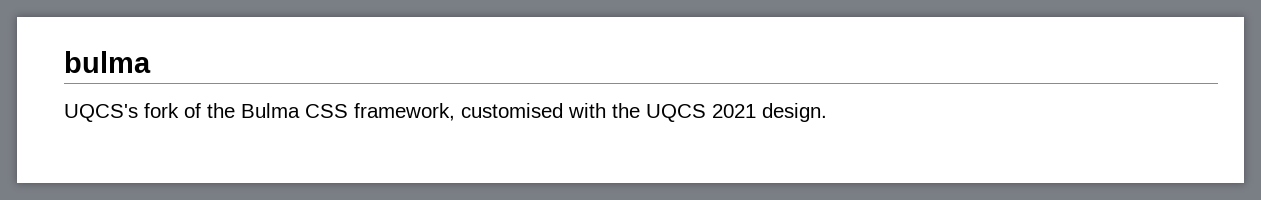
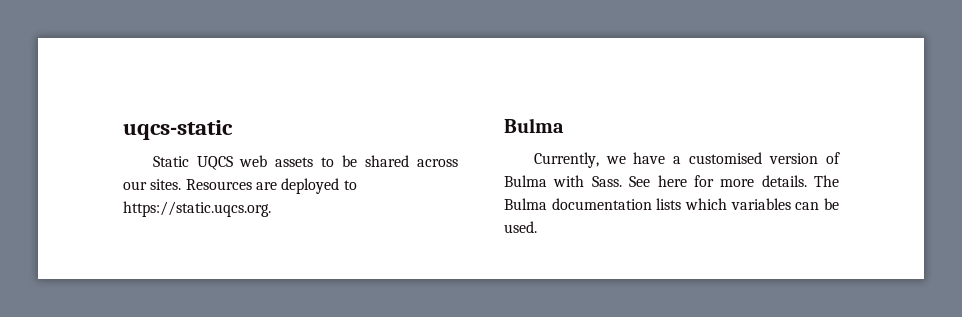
[64,51,151,73] [64,103,827,122] bulma // UQCS's fork of the Bulma CSS framework, customised with the UQCS 2021 design. -> [123,120,233,140] [152,155,458,170] [123,178,357,194] [123,201,271,217] [504,118,564,133] [533,152,840,168] [504,175,839,187] [504,198,839,210] [504,221,537,233] uqcs-static // Static UQCS web assets to be shared across our sites. Resources are deployed to https://static.uqcs.org. // Bulma // Currently, we have a customised version of Bulma with Sass. See here for more details. The Bulma documentation lists which variables can be used.

